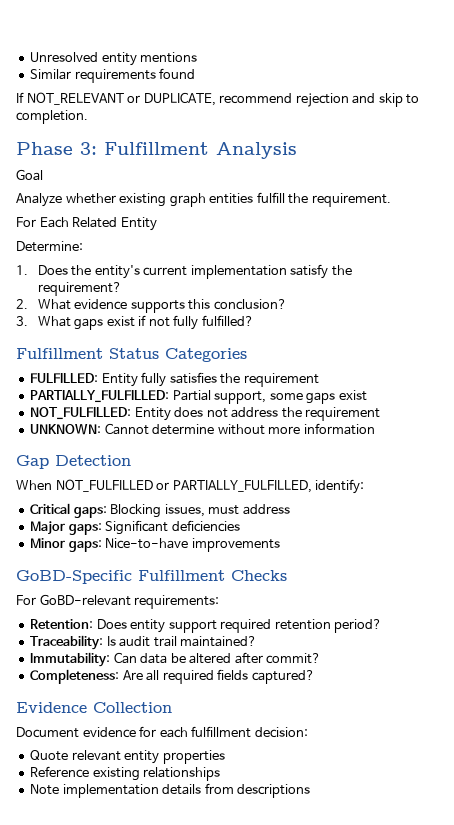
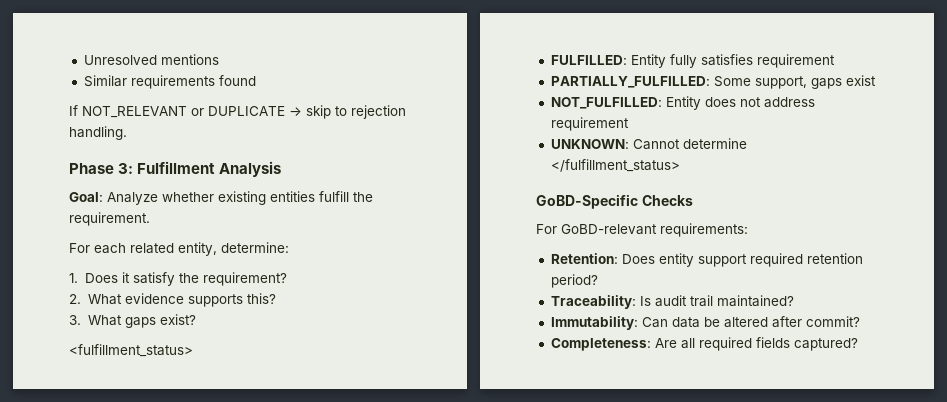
[101,52,137,66] entity -> (157, 60) none
[143,92,420,107] [16,110,88,124] DUPLICATE, recommend rejection and skip to completion. -> [208,105,406,119] [69,126,127,140] DUPLICATE → skip to rejection handling.
[16,169,43,181] Goal // -> [69,192,103,202] Goal:
[169,193,206,207] graph -> (266, 198) none
[39,217,157,231] [16,241,83,252] [16,265,287,279] Each Related Entity // Determine: // 1. Does the entity's current implementation -> [94,242,289,256] [69,272,130,283] each related entity, determine: // 1. Does it
[188,299,287,310] this conclusion? -> [246,293,276,304] this?
[106,315,254,330] [16,348,247,362] exist if not fully fulfilled? // Fulfillment Status Categories -> [159,314,196,325] [69,344,193,357] exist? // <fulfillment_status>
[220,373,241,384] the -> (753, 60) none
[172,390,303,404] Partial support, some -> [713,76,807,89] Some support,
[281,407,302,418] the -> (815, 102) none
[217,423,375,435] [16,455,131,469] [16,479,365,494] [30,503,290,518] [30,520,240,535] [30,538,280,552] without more information // Gap Detection // When NOT_FULFILLED or PARTIALLY_FULFILLED, identify: // Critical gaps: Blocking issues, must address // Major gaps: Significant deficiencies // Minor gaps: Nice-to-have improvements -> [550,159,680,172] </fulfillment_status>
[138,570,225,581] Fulfillment -> (638, 201) none
[16,702,172,713] [16,726,308,738] [30,750,225,764] [30,766,221,781] [30,783,311,798] // Evidence Collection // Document evidence for each fulfillment decision: // Quote relevant entity properties // Reference existing relationships // Note implementation details from descriptions -> (858, 344) none

